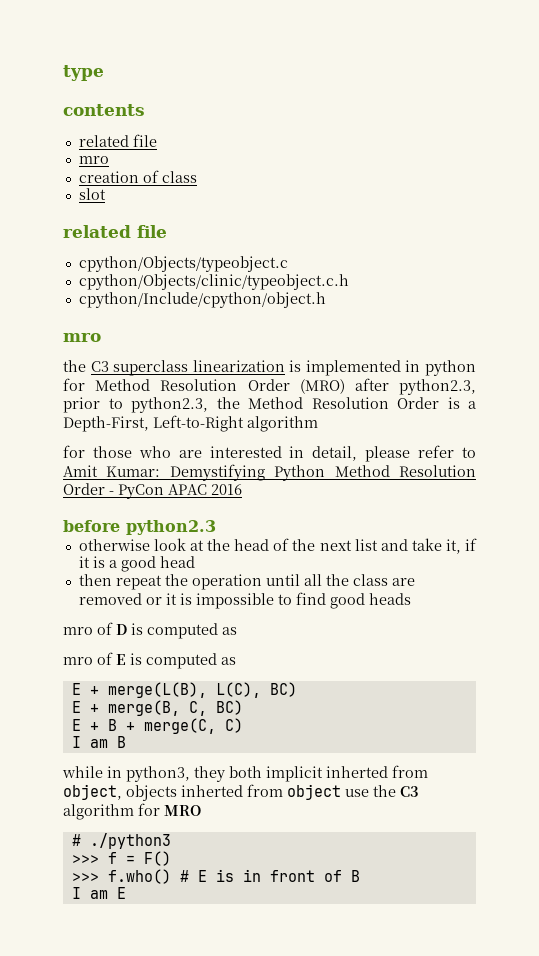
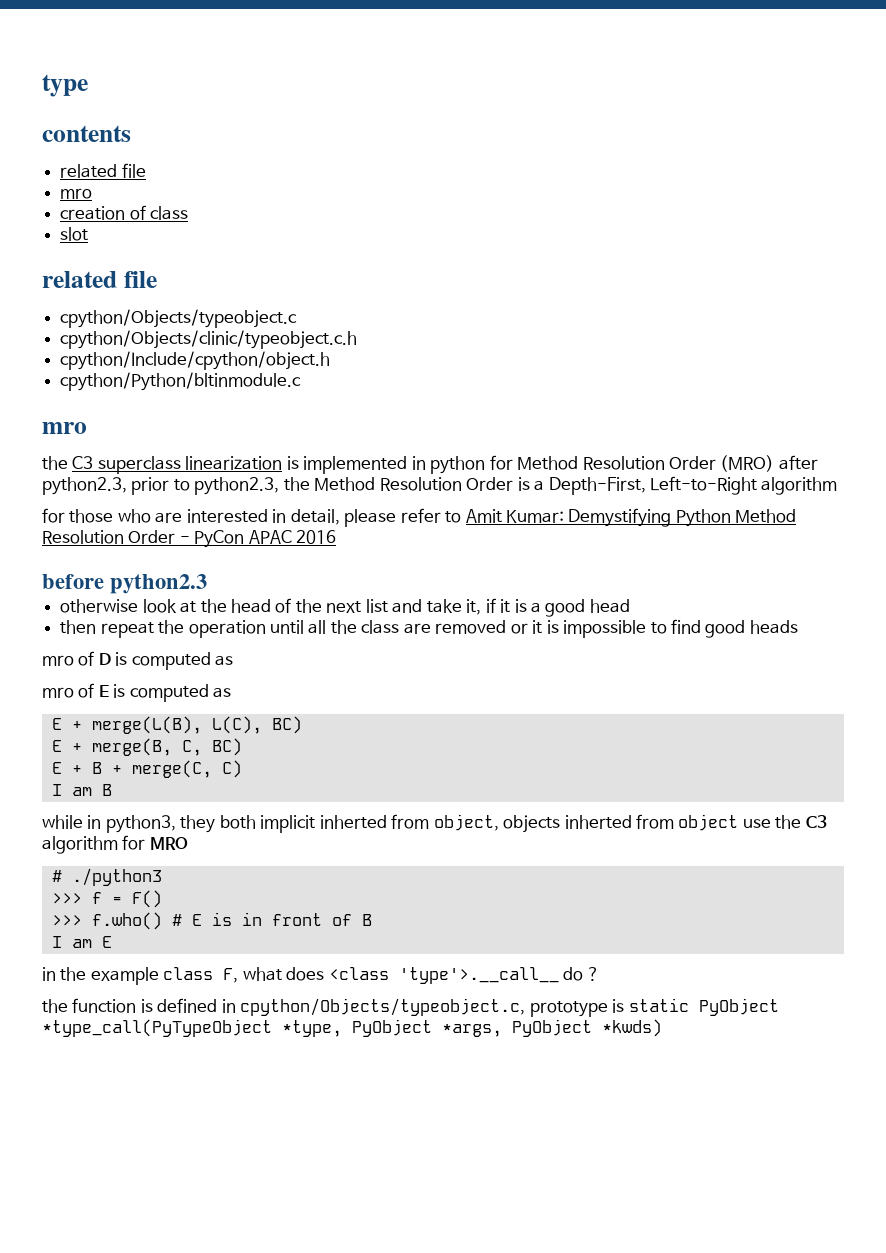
(326, 300) none -> [60,372,302,391] // cpython/Python/bltinmodule.c
(126, 893) none -> [42,967,599,985] [42,998,779,1017] [42,1019,662,1037] // in the example class F, what does <class 'type'>.__call__ do ? // the function is defined in cpython/Objects/typeobject.c, prototype is static PyObject *type_call(PyTypeObject *type, PyObject *args, PyObject *kwds)

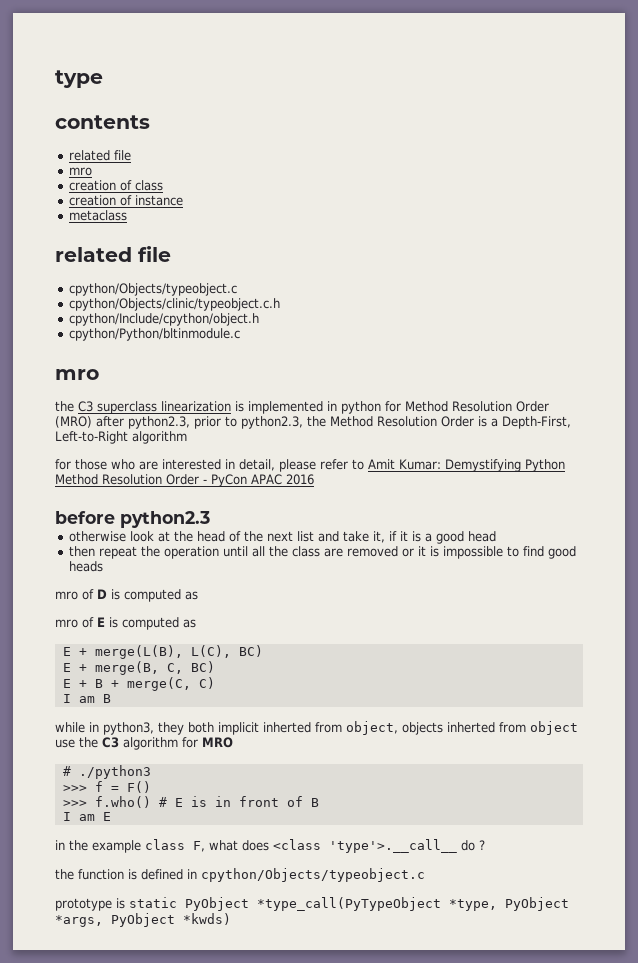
[60,227,89,241] slot -> [68,195,183,206] [68,210,127,221] creation of instance // metaclass
[240,998,526,1016] cpython/Objects/typeobject.c, -> [201,868,425,882] cpython/Objects/typeobject.c //

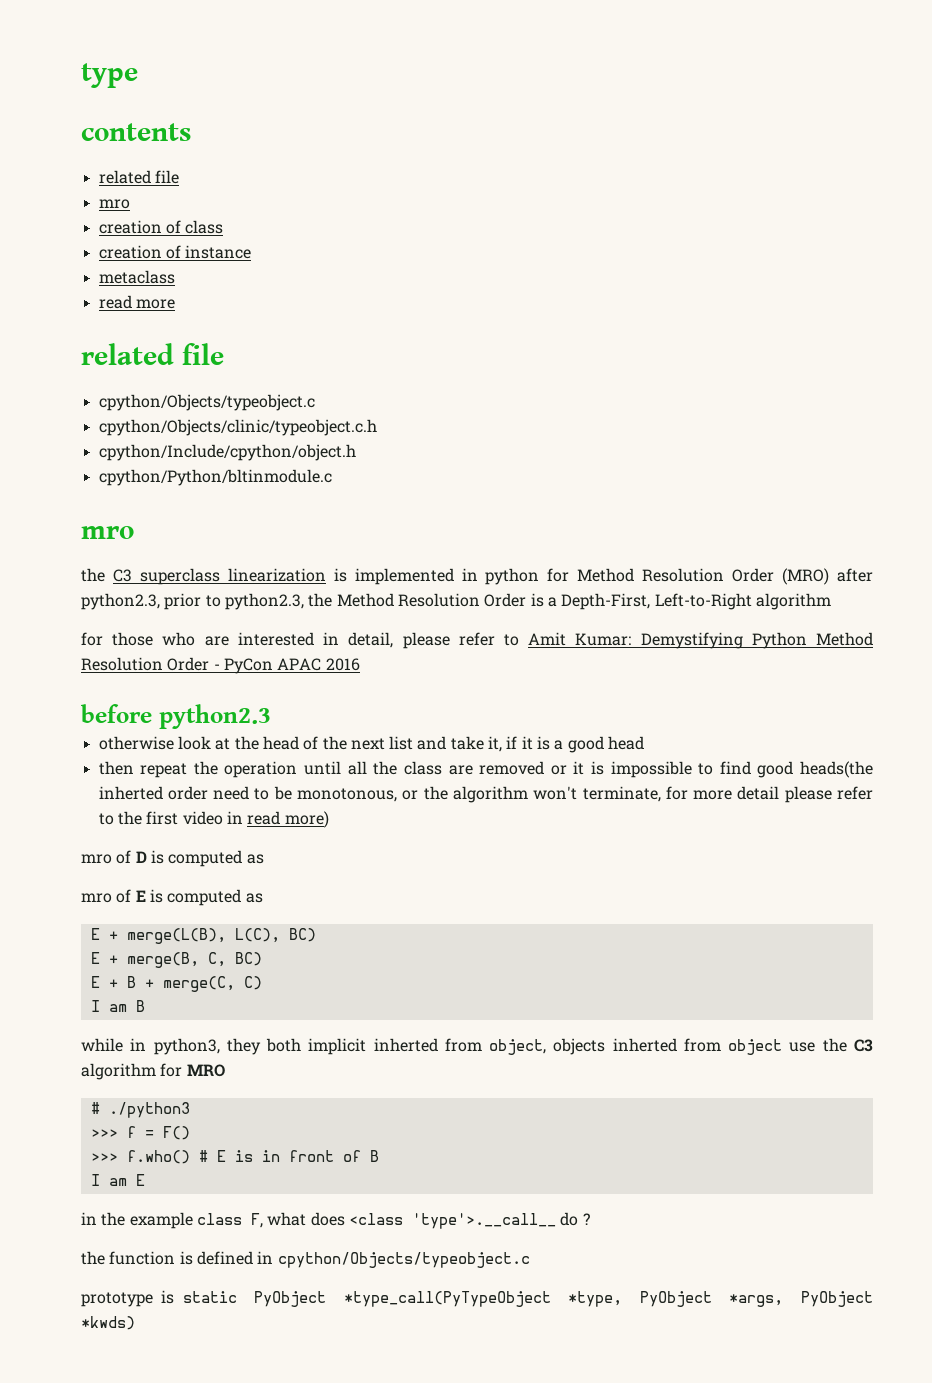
(127, 215) none -> [98,295,175,309] // read more
[68,561,103,572] heads -> [800,761,874,778] [98,786,873,803] [98,811,329,828] heads(the inherted order need to be monotonous, or the algorithm won't terminate, for more detail please refer to the first video in read more)

